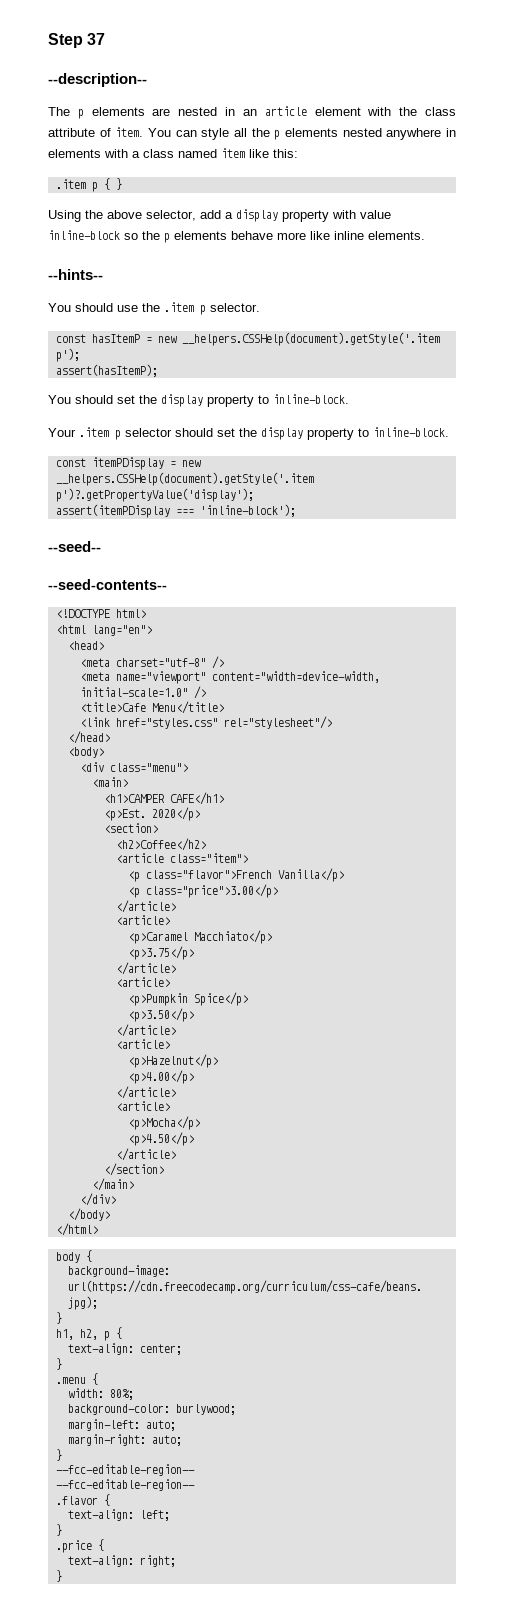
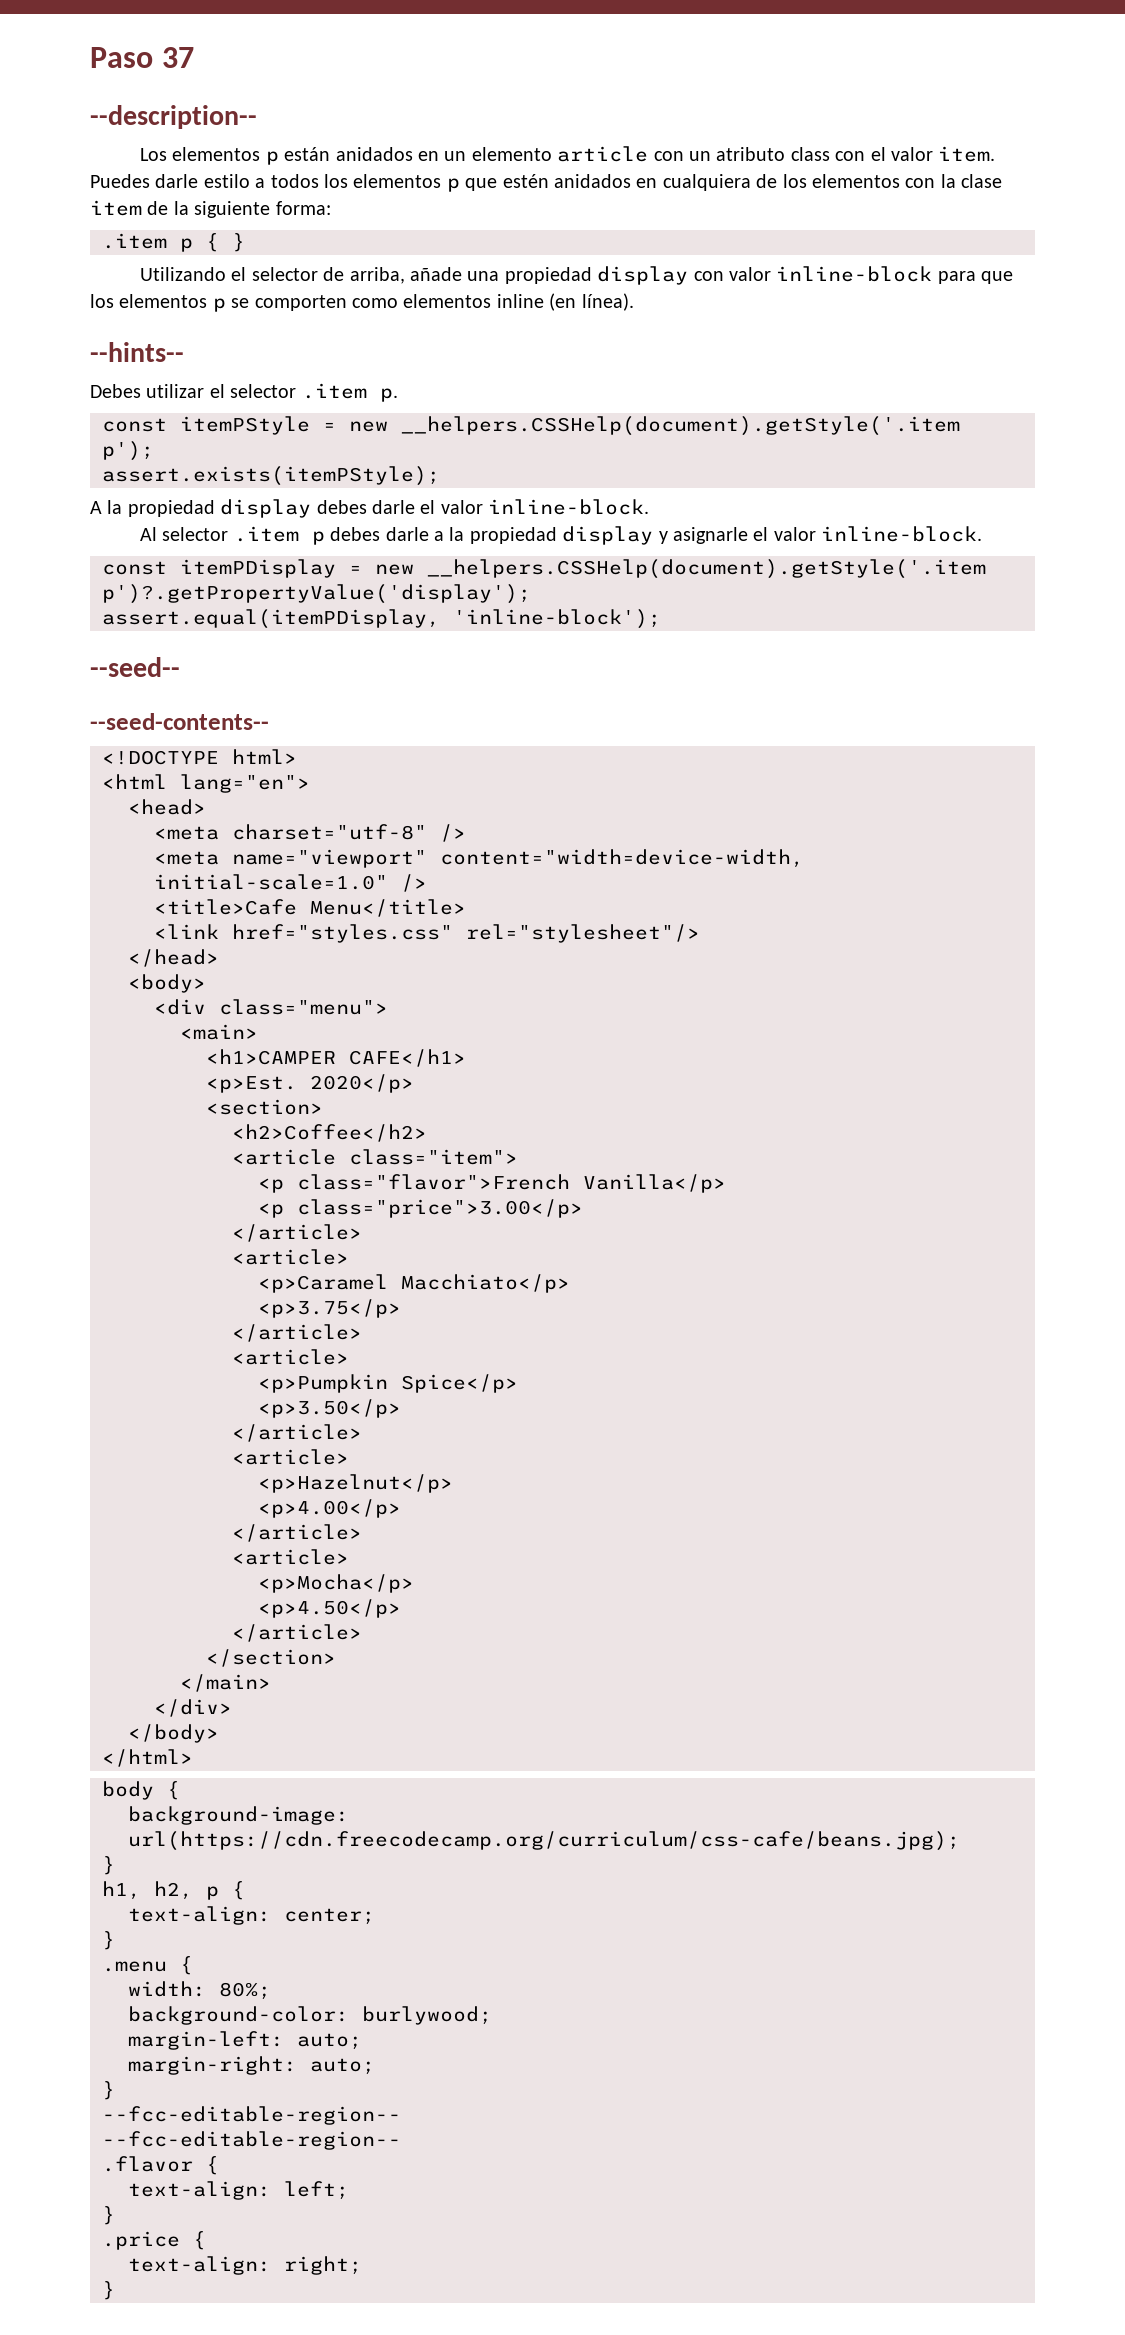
[48,33,83,48] Step -> [90,47,153,68] Paso
[48,106,456,119] [48,127,457,140] [48,148,298,158] [55,178,122,192] [48,209,391,222] [48,230,425,243] [48,269,103,280] [48,302,260,315] [55,334,140,343] The p elements are nested in an article element with the class attribute of item. You can style all the p elements nested anywhere in elements with a class named item like this: // .item p { } // Using the above selector, add a display property with value inline-block so the p elements behave more like inline elements. // --hints-- // You should use the .item p selector. // const hasItemP -> [139,146,996,165] [90,174,1003,192] [90,200,331,218] [102,233,245,252] [139,266,1014,285] [90,293,634,312] [90,342,184,362] [90,383,398,402] [102,416,310,435] Los elementos p están anidados en un elemento article con un atributo class con el valor item. Puedes darle estilo a todos los elementos p que estén anidados en cualquiera de los elementos con la clase item de la siguiente forma: // .item p { } // Utilizando el selector de arriba, añade una propiedad display con valor inline-block para que los elementos p se comporten como elementos inline (en línea). // --hints-- // Debes utilizar el selector .item p. // const itemPStyle
[55,364,158,377] [48,394,349,407] [48,427,369,440] assert(hasItemP); // You should set the display property to inline-block. // Your .item p selector should set the display property to -> [102,466,440,486] [90,499,650,518] [139,526,816,545] assert.exists(itemPStyle); // A la propiedad display debes darle el valor inline-block. // Al selector .item p debes darle a la propiedad display y asignarle el valor
[55,504,194,518] assert(itemPDisplay === -> [102,609,440,629] assert.equal(itemPDisplay,

